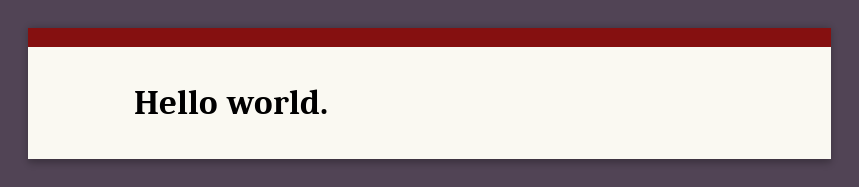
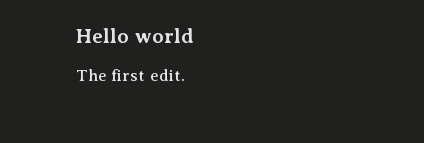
[226,89,329,114] world. -> [134,28,194,43] [76,69,185,81] world // The first edit.

